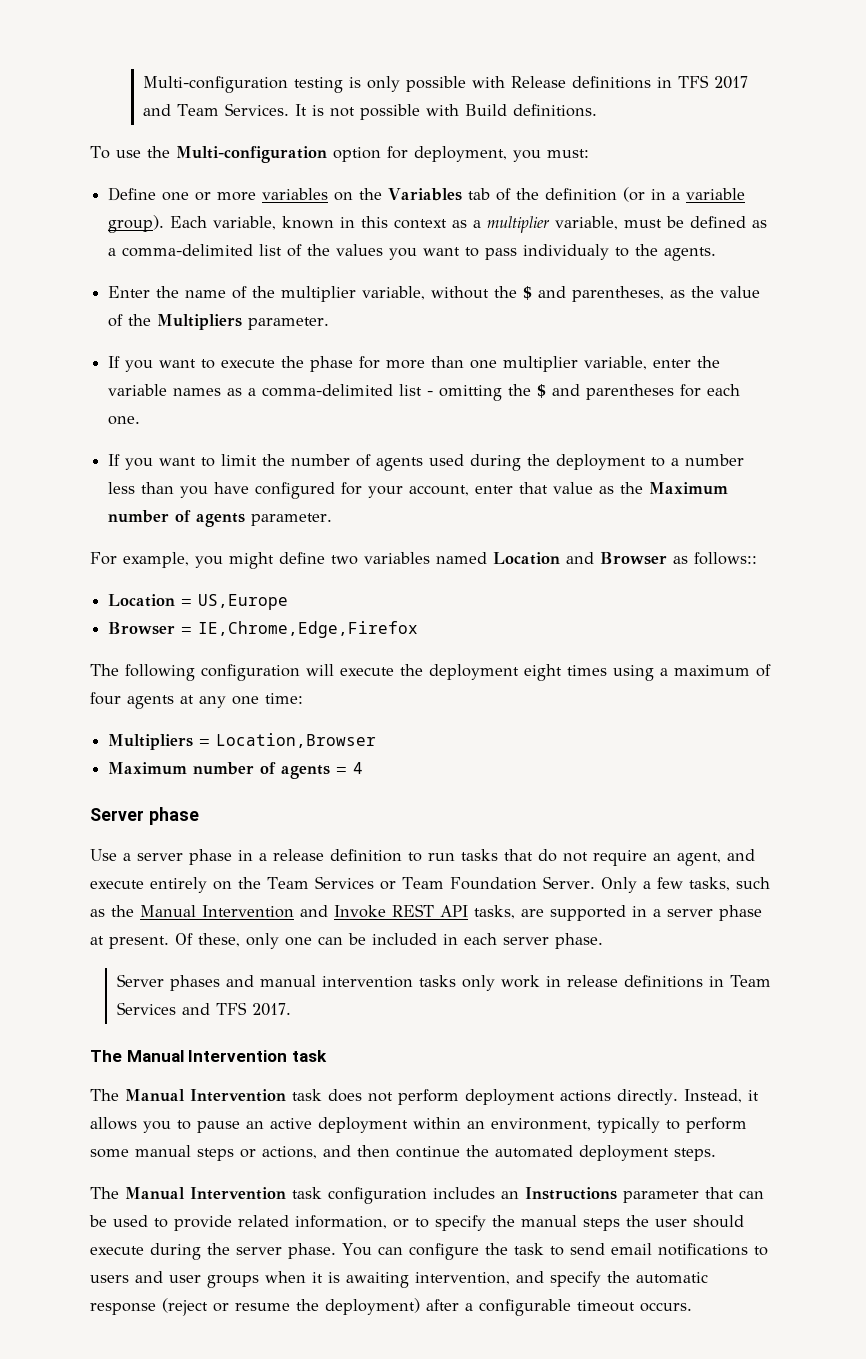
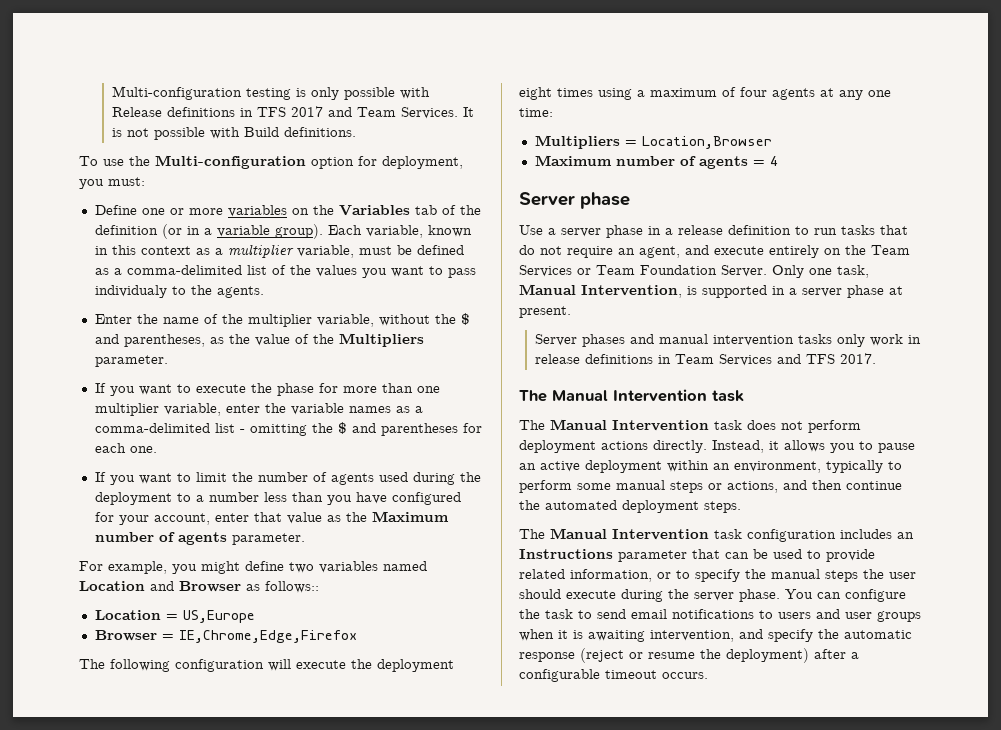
[642,877,770,891] [90,904,544,919] a few tasks, such as the Manual Intervention and Invoke REST API tasks, are -> [809,265,869,278] [519,284,697,298] one task, Manual Intervention, is
[175,933,603,949] Of these, only one can be included in each server phase. -> (571, 312) none

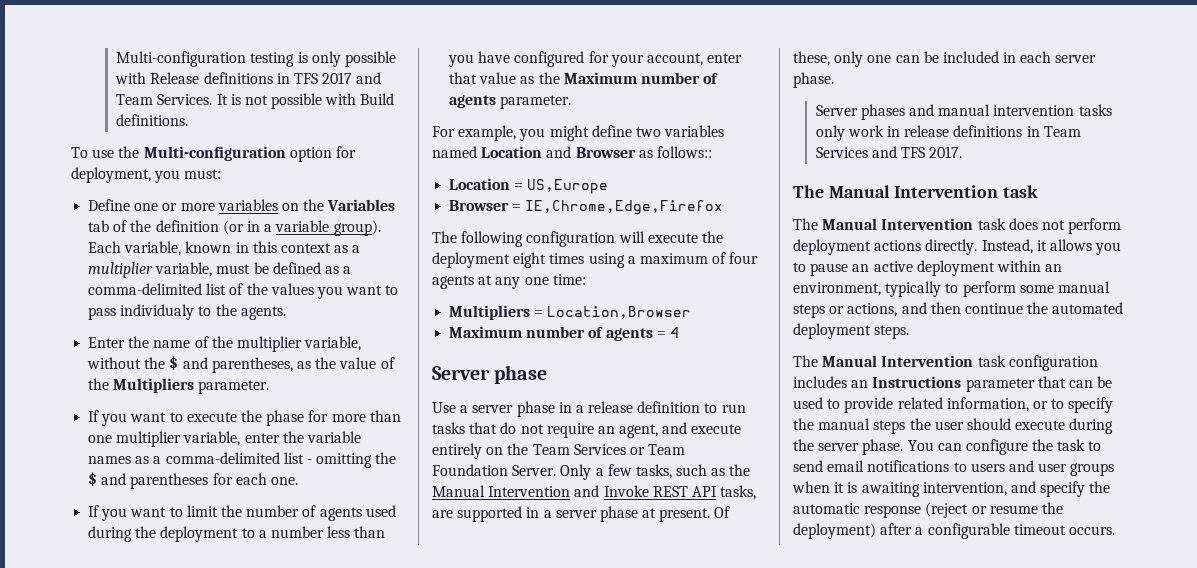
[809,265,869,278] [519,284,697,298] one task, Manual Intervention, is -> [595,464,751,479] [432,485,757,500] [432,510,453,518] a few tasks, such as the Manual Intervention and Invoke REST API tasks, are
(571, 312) none -> [714,506,731,518] [793,51,1097,67] [793,72,834,88] Of these, only one can be included in each server phase.

